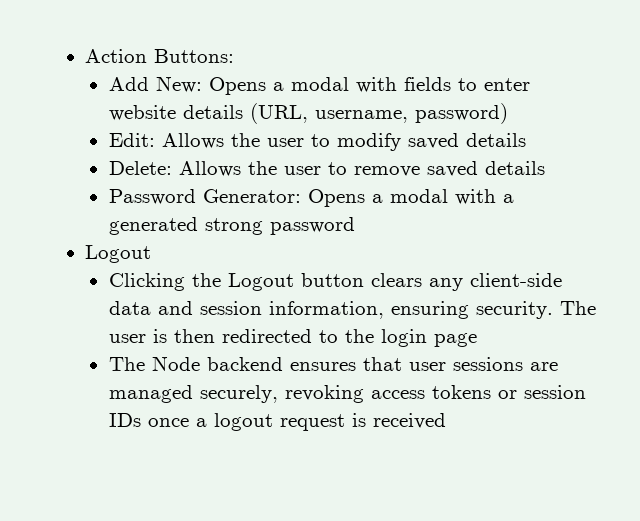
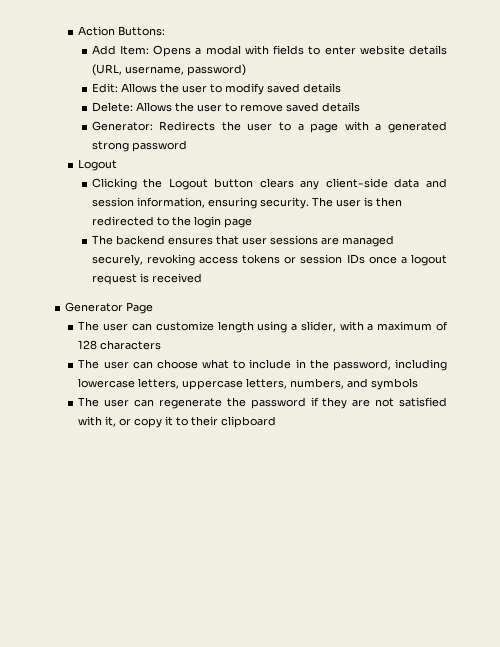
[155,76,202,93] New: -> [119,45,149,55] Item:
[108,189,448,207] Password Generator: Opens a modal -> [91,121,339,133] Generator: Redirects the user to a page
[151,356,200,371] Node -> (113, 240) none
(446, 421) none -> [65,302,154,314] [78,321,448,333] [78,340,162,350] [78,359,447,371] [78,378,419,390] [78,397,447,409] [78,416,277,428] // Generator Page // The user can customize length using a slider, with a maximum of 128 characters // The user can choose what to include in the password, including lowercase letters, uppercase letters, numbers, and symbols // The user can regenerate the password if they are not satisfied with it, or copy it to their clipboard

